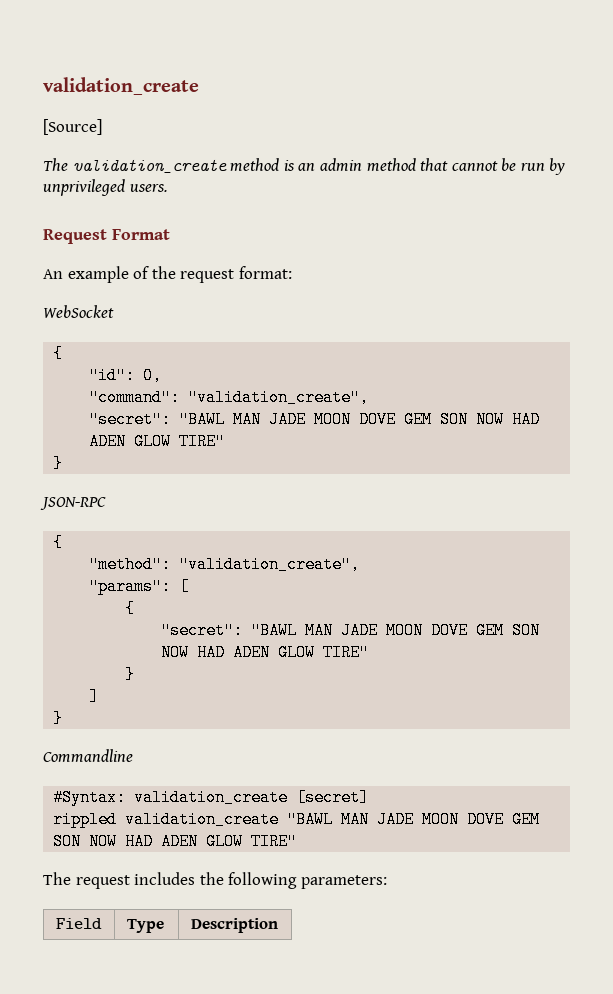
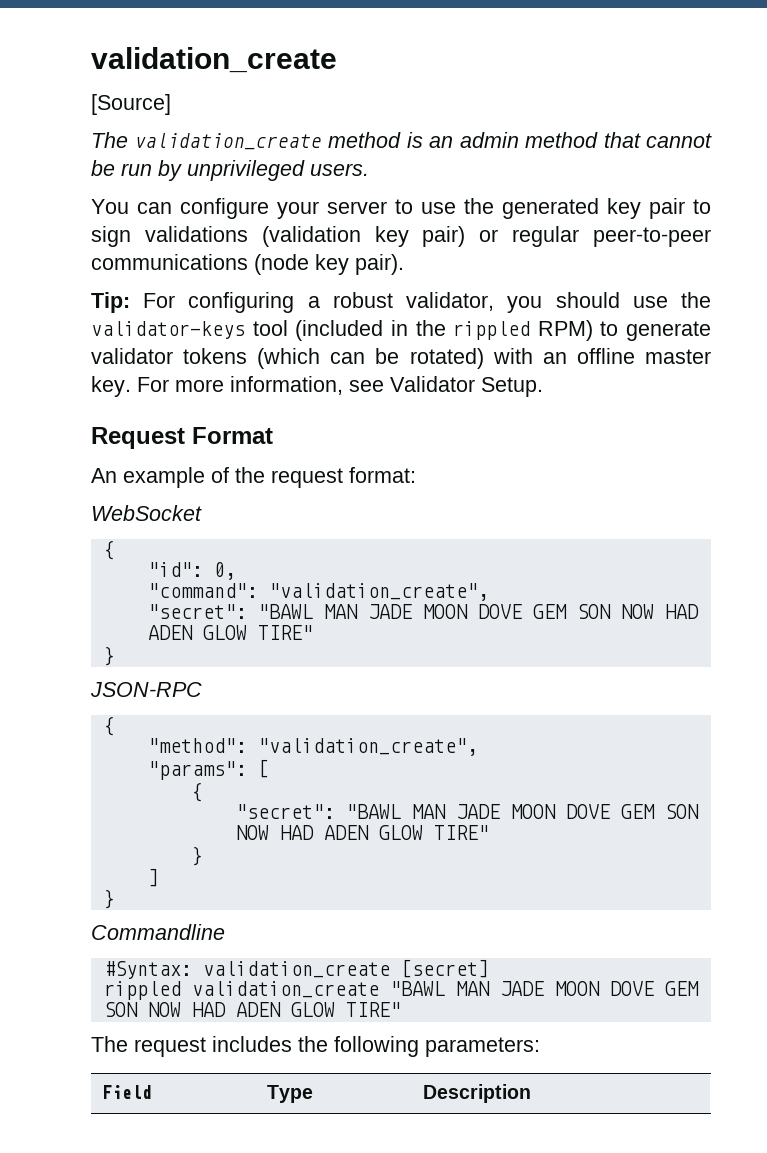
(168, 188) none -> [91,198,711,219] [91,226,711,247] [91,254,404,275] [91,292,711,313] [91,320,711,341] [91,348,711,369] [91,376,543,397] // You can configure your server to use the generated key pair to sign validations (validation key pair) or regular peer-to-peer communications (node key pair). // Tip: For configuring a robust validator, you should use the validator-keys tool (included in the rippled RPM) to generate validator tokens (which can be rotated) with an offline master key. For more information, see Validator Setup.

